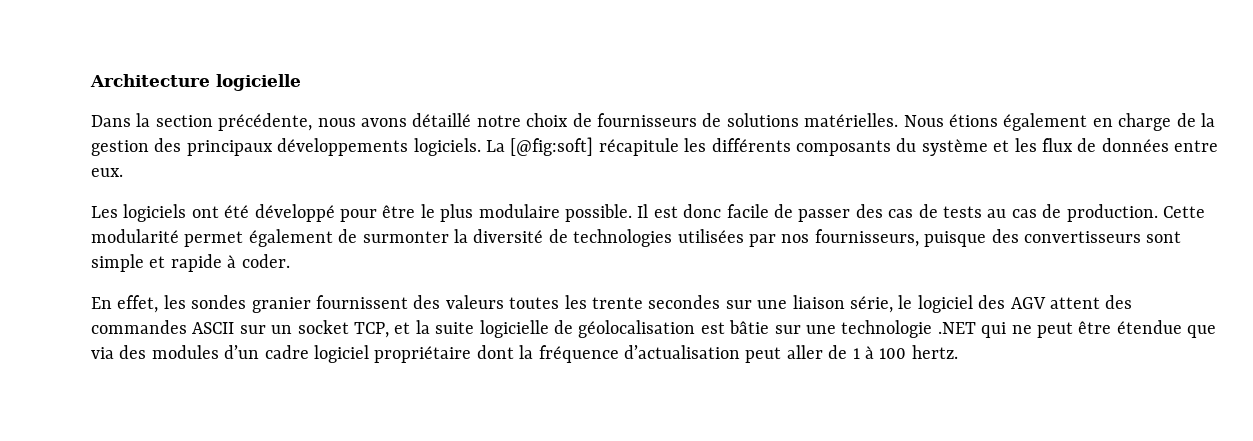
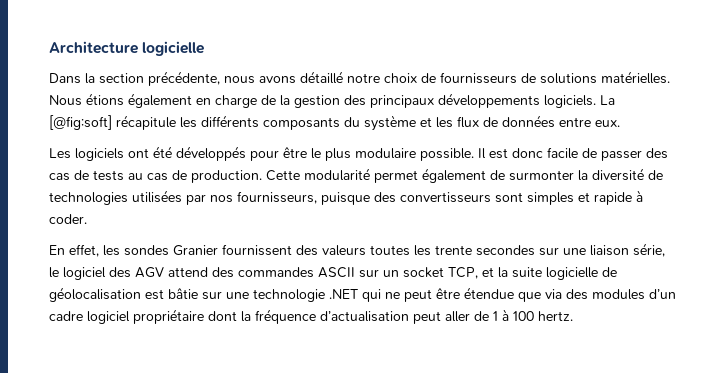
[254,204,335,222] développé -> [176,146,246,161] développés
[91,254,144,272] simple -> [527,192,574,205] simples
[251,297,311,313] granier -> [173,245,218,256] Granier
[1049,297,1100,309] attent -> [168,267,208,277] attend

